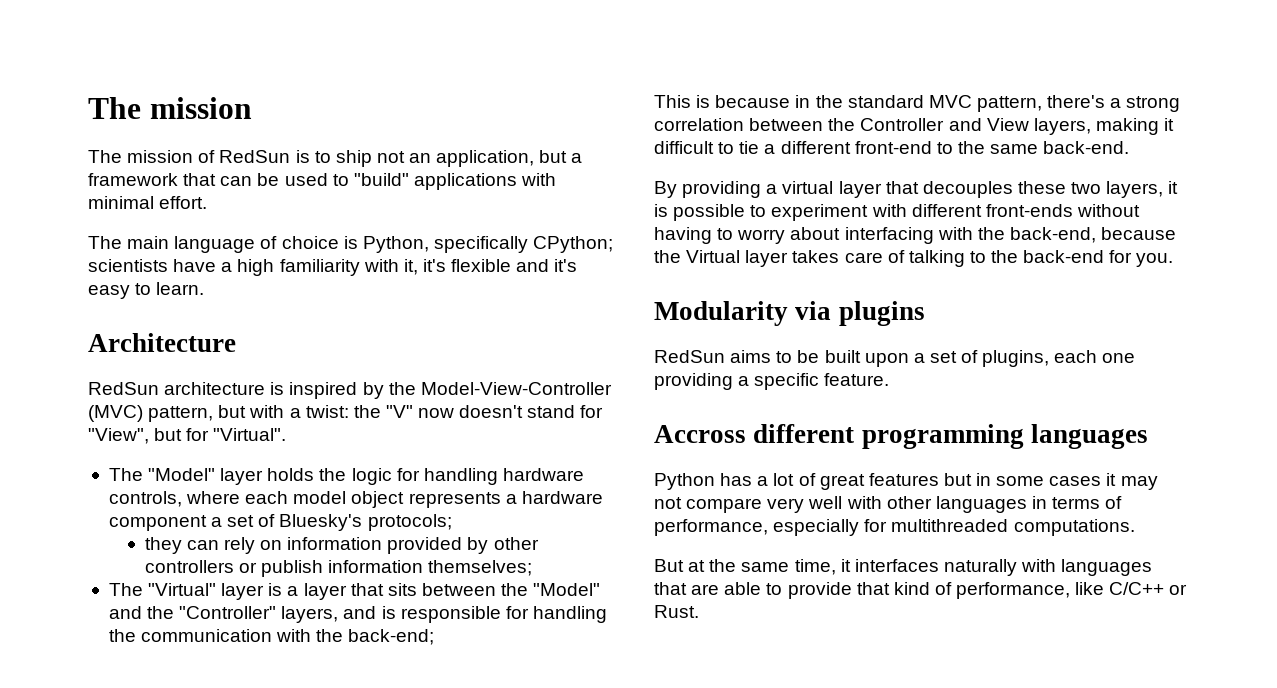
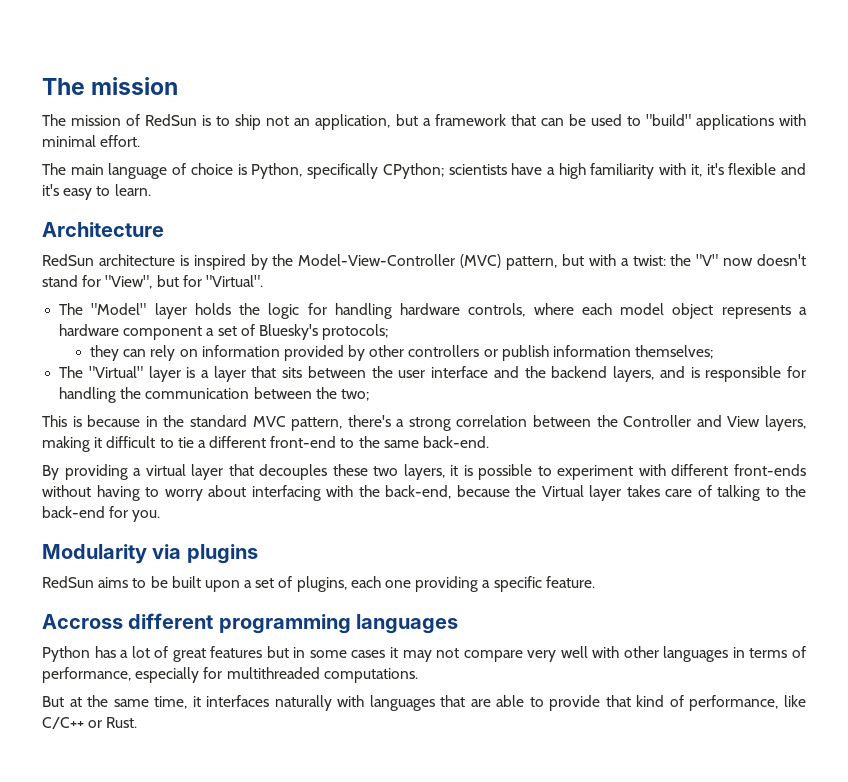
[533,583,601,596] "Model" -> [398,366,489,378] user interface
[179,606,277,619] "Controller" -> [551,366,608,378] backend
[276,629,435,645] with the back-end; -> [253,387,369,401] between the two;

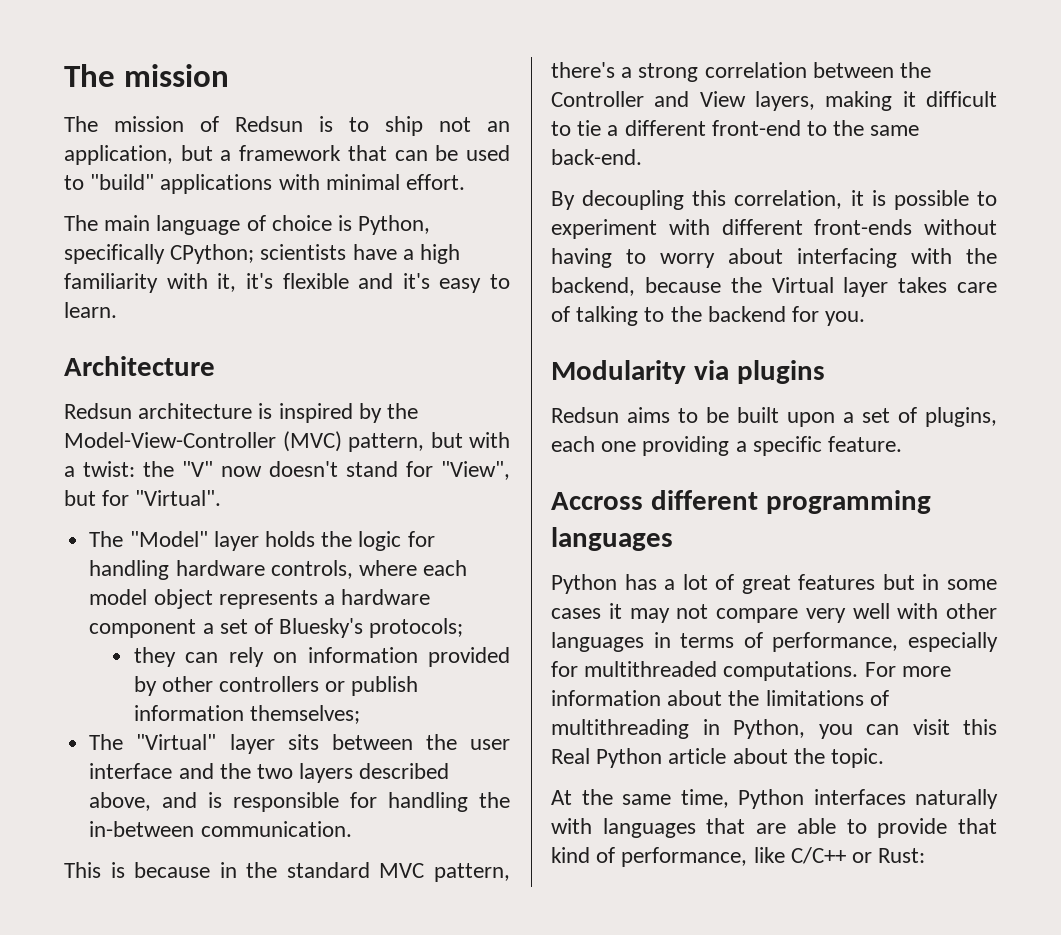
[145,114,198,126] RedSun -> [235,116,303,132] Redsun
[42,254,94,266] RedSun -> [64,403,132,419] Redsun
[186,366,277,382] is a layer that -> (275, 744) none
[551,366,655,382] backend layers, -> [256,763,450,783] [89,792,152,811] two layers described above,
[145,387,369,401] communication between the two; -> [89,821,352,837] in-between communication.
[64,464,445,480] providing a virtual layer that decouples these two layers, -> [582,190,843,210] decoupling this correlation,
[385,485,451,499] back-end, -> [551,277,635,296] backend,
[42,506,105,518] back-end -> [707,306,786,322] backend
[42,576,94,588] RedSun -> [551,407,619,423] Redsun
[42,696,82,707] // But at -> [864,662,951,677] [551,690,889,706] [551,719,997,739] [551,748,885,768] [551,790,572,805] For more information about the limitations of multithreading in Python, you can visit this Real Python article about the topic. // At
[192,696,201,707] it -> [738,789,804,809] Python
[106,717,138,728] Rust. -> [878,848,926,863] Rust:

